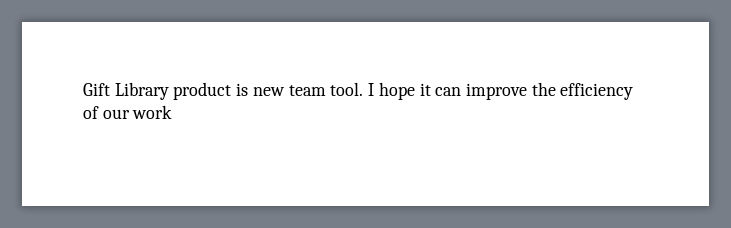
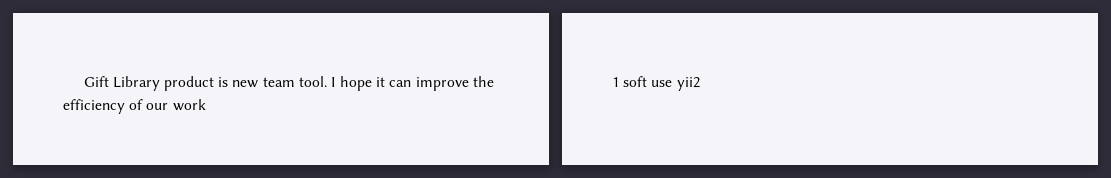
(173, 112) none -> [612,76,700,91] // 1 soft use yii2

